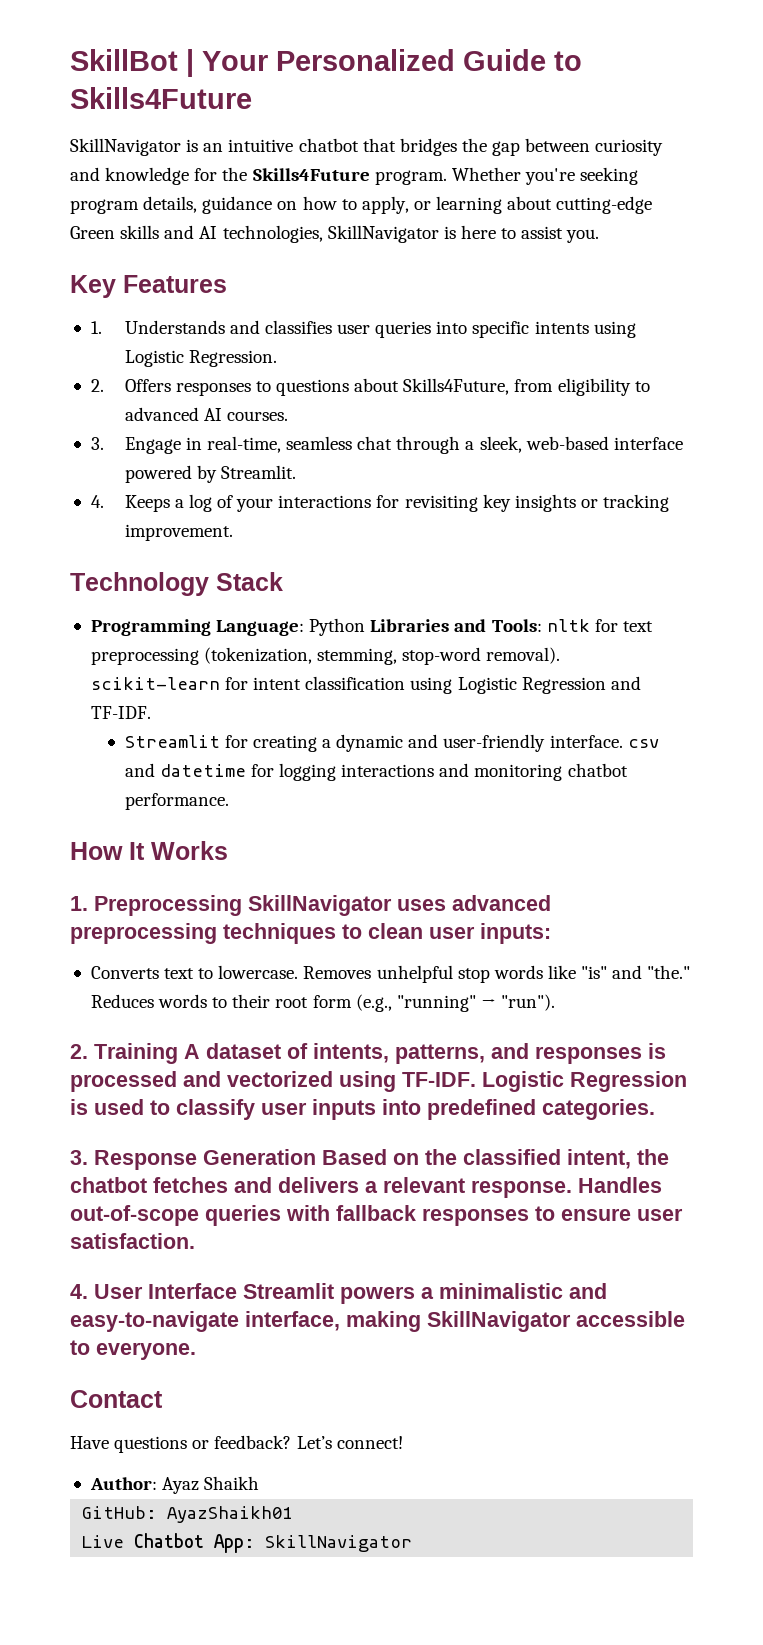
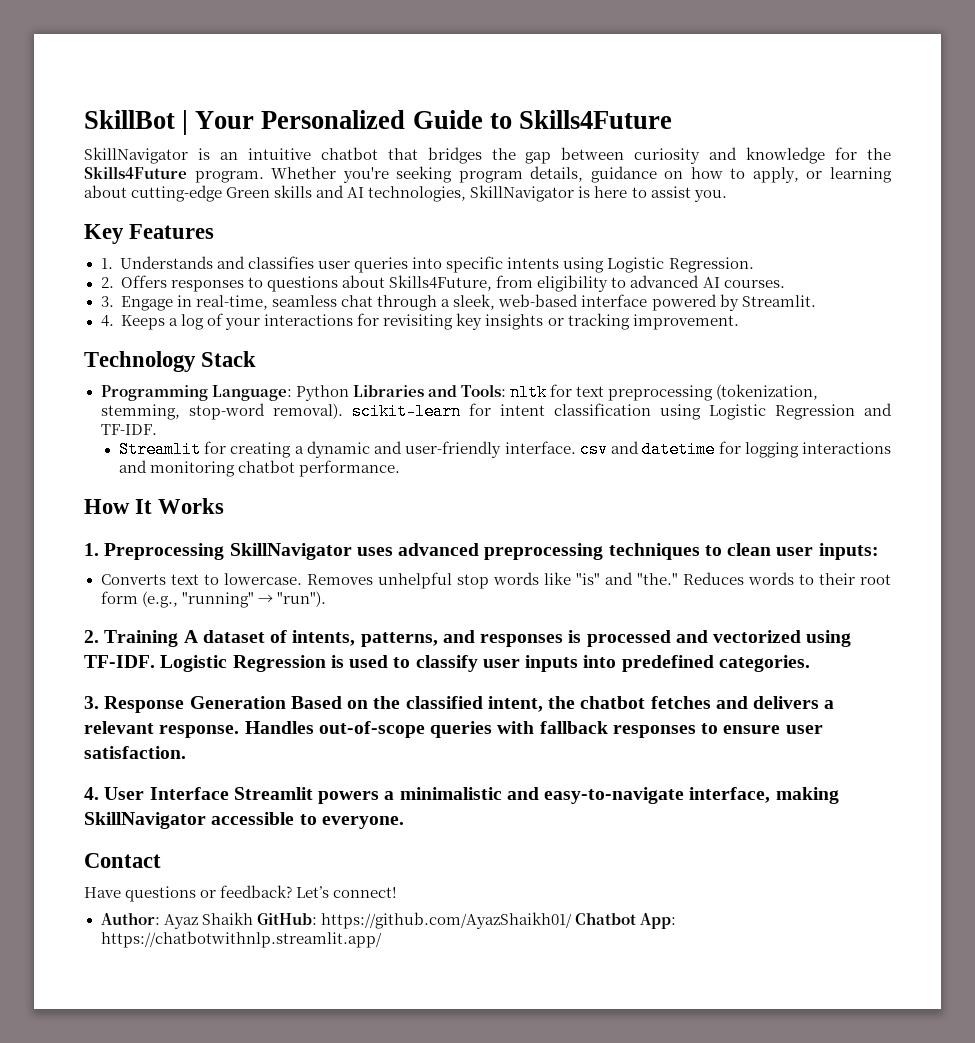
[81,1506,293,1523] [81,1535,125,1548] // GitHub: AyazShaikh01 // Live -> [256,912,572,929] GitHub: https://github.com/AyazShaikh01/
[265,1535,413,1552] SkillNavigator -> [100,931,382,948] https://chatbotwithnlp.streamlit.app/

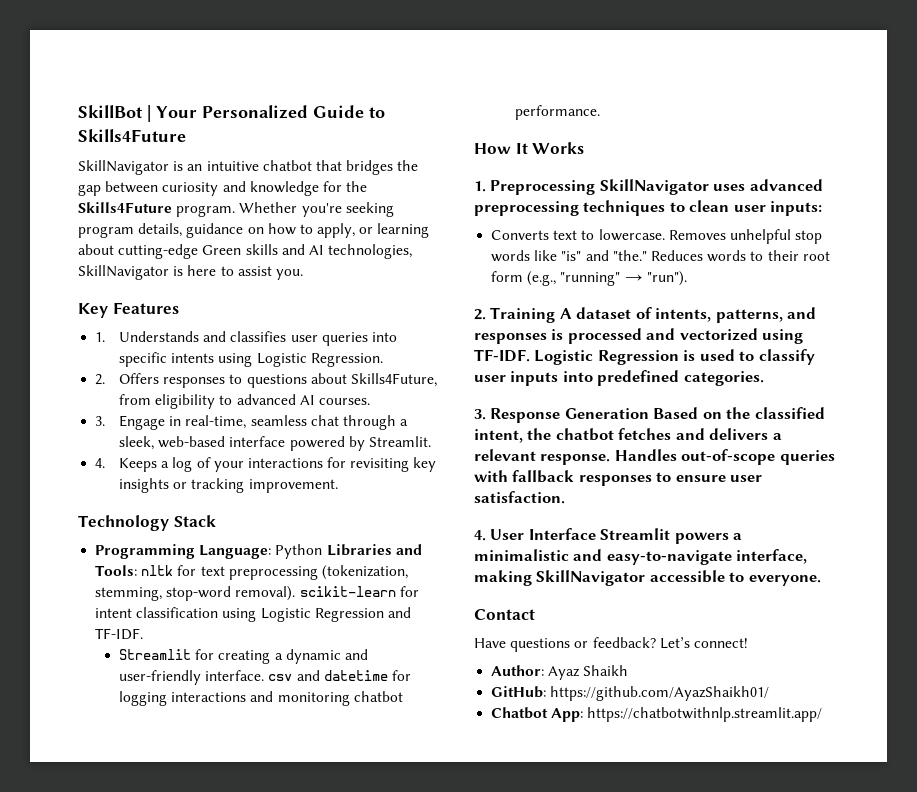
(253, 918) none -> (629, 670) //
(572, 920) none -> (770, 693) //

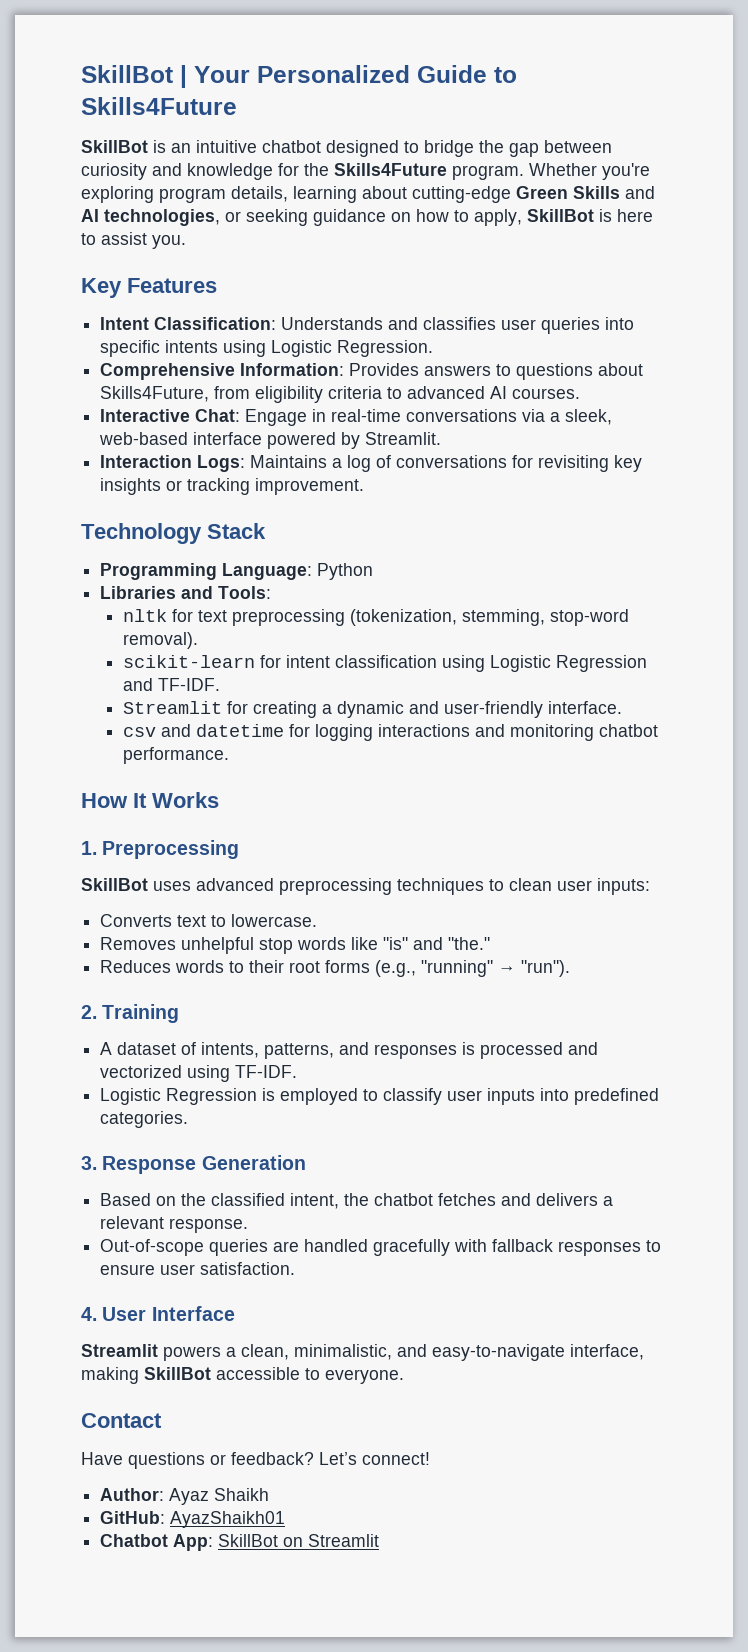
[78,160,169,175] SkillNavigator -> [81,140,148,153] SkillBot
[315,160,394,175] that bridges -> [326,140,474,157] designed to bridge
[345,202,394,217] seeking -> [81,186,154,203] exploring
(183, 230) none -> [293,186,655,203] [81,209,308,226] learning about cutting-edge Green Skills and AI technologies, or seeking
[359,223,430,238] [78,244,413,259] [78,265,169,280] or learning about cutting-edge Green skills and AI technologies, SkillNavigator -> [527,209,594,222] SkillBot
[95,332,106,342] 1. -> [100,317,277,330] Intent Classification:
[95,373,226,388] 2. Offers responses -> [100,363,492,380] Comprehensive Information: Provides answers
(216, 401) none -> [328,386,383,399] criteria
[95,415,396,430] 3. Engage in real-time, seamless chat through -> [100,409,546,426] Interactive Chat: Engage in real-time conversations via
[95,458,157,472] 4. Keeps -> [100,455,328,472] Interaction Logs: Maintains
[213,458,323,472] your interactions -> [396,455,508,468] conversations
(323, 551) none -> (374, 571) //
(138, 570) none -> (272, 592) //
(296, 593) none -> (199, 640) //
(265, 675) none -> (623, 707) //
[599,179,709,195] SkillNavigator -> [81,878,148,891] // SkillBot
(665, 235) none -> (318, 920) //
(647, 255) none -> (491, 943) //
[491,271,524,282] form -> [325,960,371,973] forms
(556, 315) none -> (180, 1013) //
(530, 355) none -> (298, 1071) //
[699,349,735,361] used -> [280,1088,359,1105] employed
(649, 413) none -> (306, 1162) //
[614,449,835,465] Handles out-of-scope queries -> [100,1239,451,1256] // Out-of-scope queries are handled gracefully
(596, 534) none -> (235, 1313) //
[474,549,569,561] minimalistic -> [241,1344,392,1360] clean, minimalistic,
[536,570,646,586] SkillNavigator -> [144,1367,211,1380] SkillBot
[550,686,770,701] https://github.com/AyazShaikh01/ -> [170,1511,286,1528] AyazShaikh01
[587,707,823,722] https://chatbotwithnlp.streamlit.app/ -> [218,1534,380,1547] SkillBot on Streamlit

